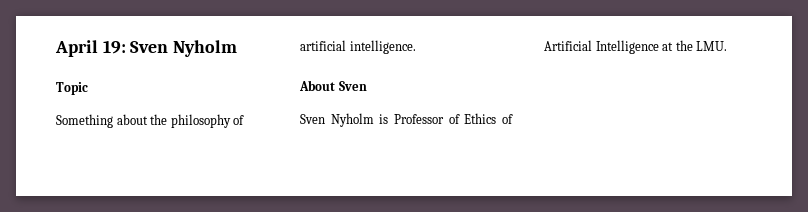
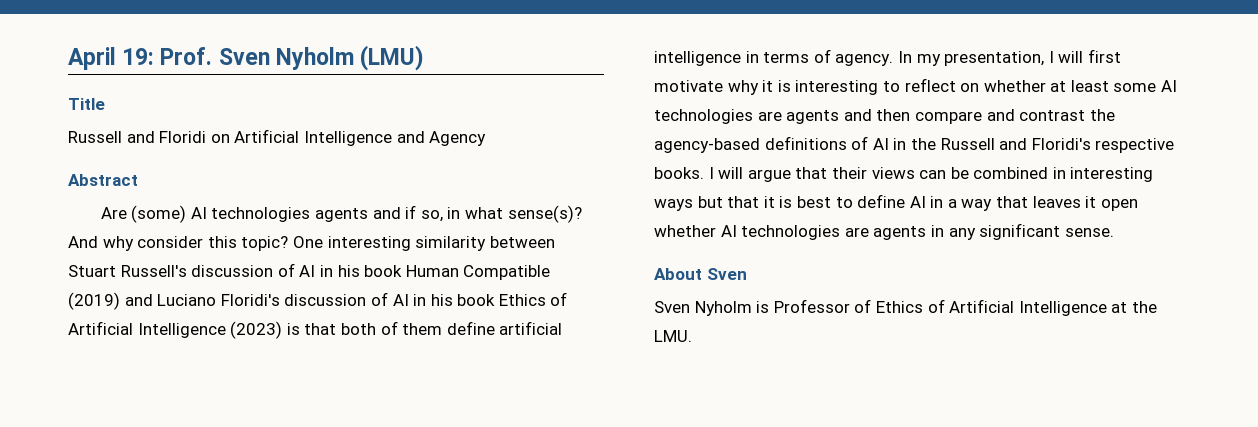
[130,40,238,57] [56,82,88,95] [56,114,245,128] [300,40,416,54] Sven Nyholm // Topic // Something about the philosophy of artificial intelligence. -> [160,45,425,71] [68,98,105,110] [68,129,487,146] [68,174,138,186] [100,205,582,223] [68,236,555,251] [68,263,551,280] [68,292,568,310] [68,321,563,339] [654,49,1121,66] [654,78,1178,95] [654,109,1115,124] [654,136,1175,153] [654,167,1154,182] [654,194,1138,211] [654,223,1114,240] Prof. Sven Nyholm (LMU) // Title // Russell and Floridi on Artificial Intelligence and Agency // Abstract // Are (some) AI technologies agents and if so, in what sense(s)? And why consider this topic? One interesting similarity between Stuart Russell's discussion of AI in his book Human Compatible (2019) and Luciano Floridi's discussion of AI in his book Ethics of Artificial Intelligence (2023) is that both of them define artificial intelligence in terms of agency. In my presentation, I will first motivate why it is interesting to reflect on whether at least some AI technologies are agents and then compare and contrast the agency-based definitions of AI in the Russell and Floridi's respective books. I will argue that their views can be combined in interesting ways but that it is best to define AI in a way that leaves it open whether AI technologies are agents in any significant sense.

